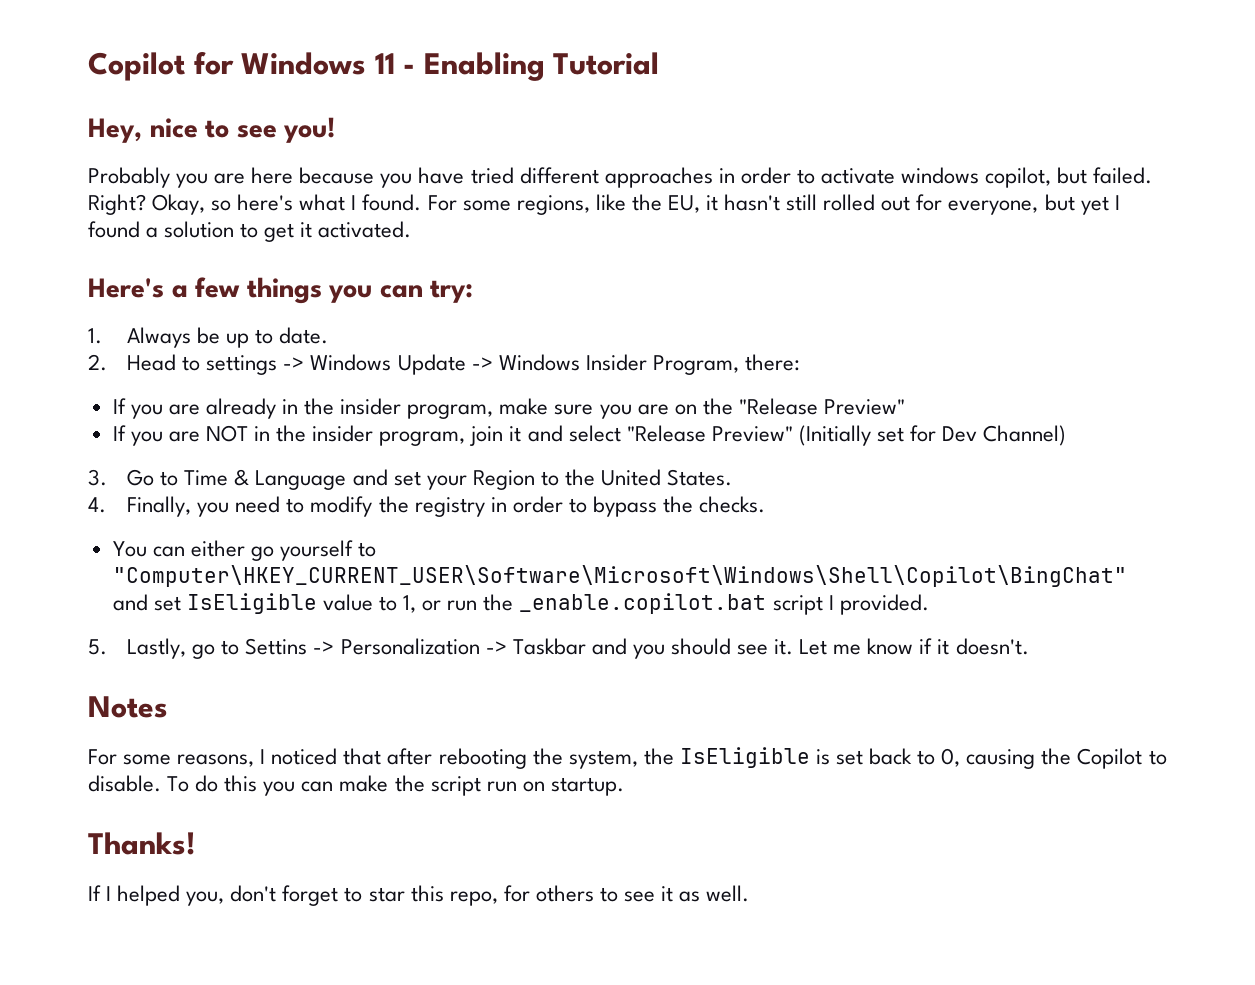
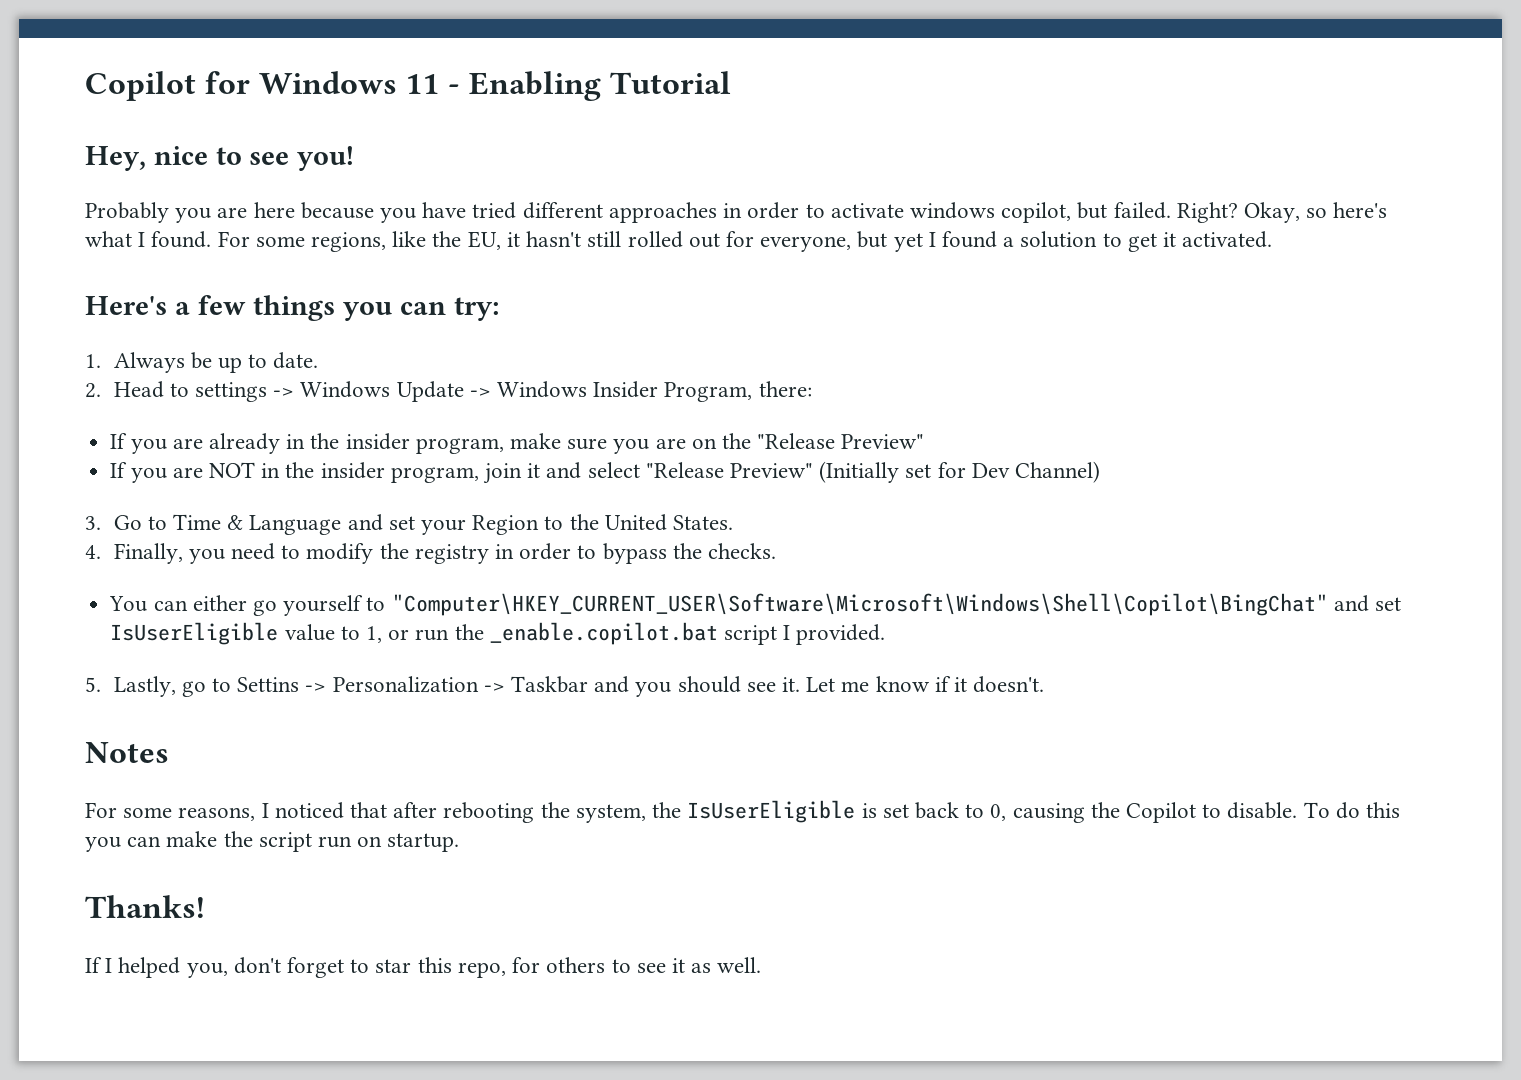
[186,593,317,614] IsEligible -> [110,622,279,645] IsUserEligible
[679,747,810,768] IsEligible -> [687,800,856,823] IsUserEligible

